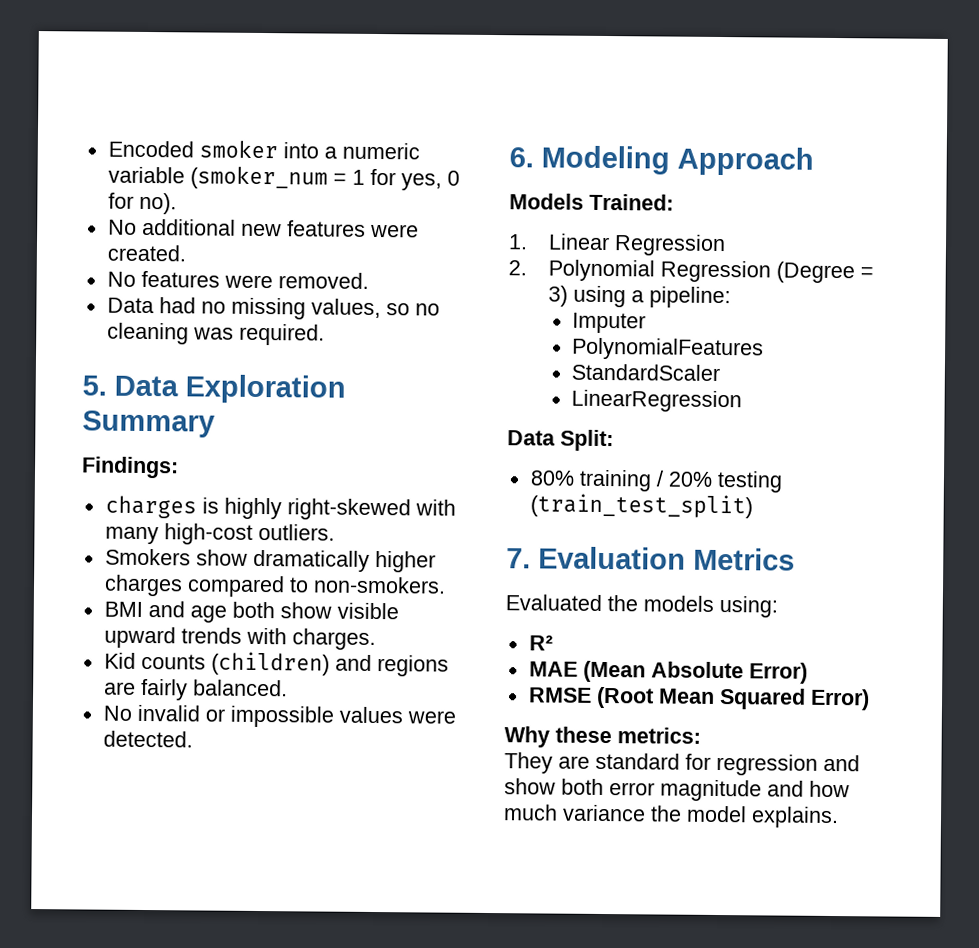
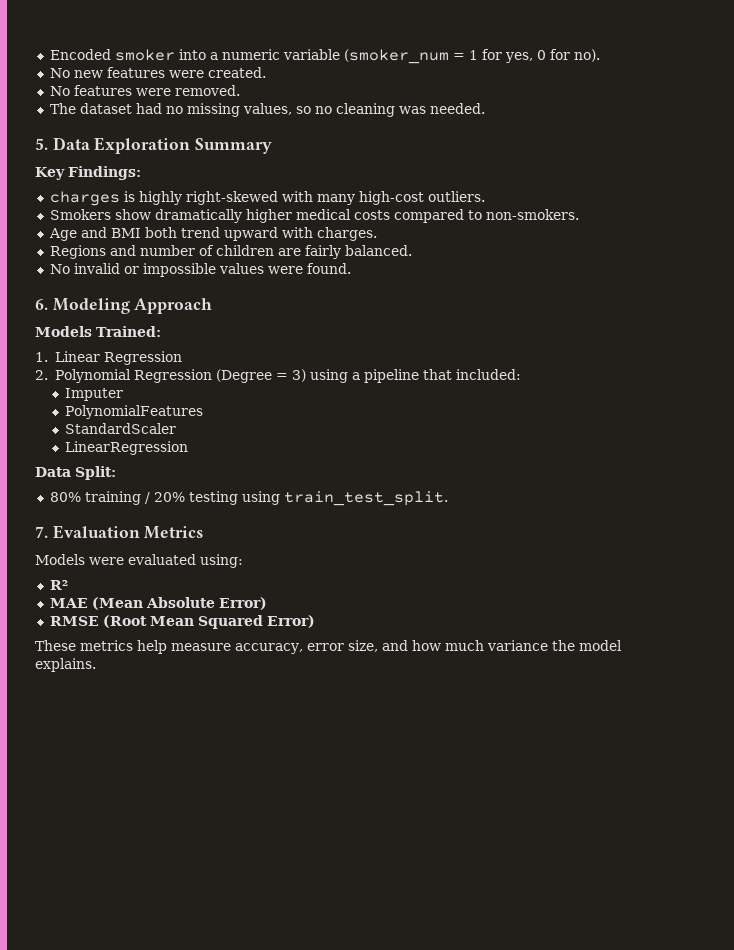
[141,218,236,236] additional -> (70, 73) none
[106,297,154,314] Data -> [49,103,132,114] The dataset
[238,323,325,346] required. -> [429,103,485,114] needed.
(215, 424) none -> [35,167,65,180] Key
[103,574,183,597] charges -> [295,209,390,220] medical costs
[103,601,399,623] [103,626,376,651] [103,651,449,677] BMI and age both show visible upward trends with charges. // Kid counts (children) and regions -> [48,227,377,241] [49,245,274,259] Age and BMI both trend upward with charges. // Regions and number of children
[102,730,193,748] detected. -> [306,263,351,274] found.
[649,286,732,309] pipeline: -> [363,369,521,383] pipeline that included:
[529,493,753,519] (train_test_split) -> [241,491,448,506] using train_test_split.
[505,594,714,612] Evaluated the models -> [35,554,196,565] Models were evaluated
[504,726,701,748] [504,752,860,776] [504,778,762,802] Why these metrics: // They are standard for regression and show both error magnitude -> [35,640,378,654] These metrics help measure accuracy, error size,

